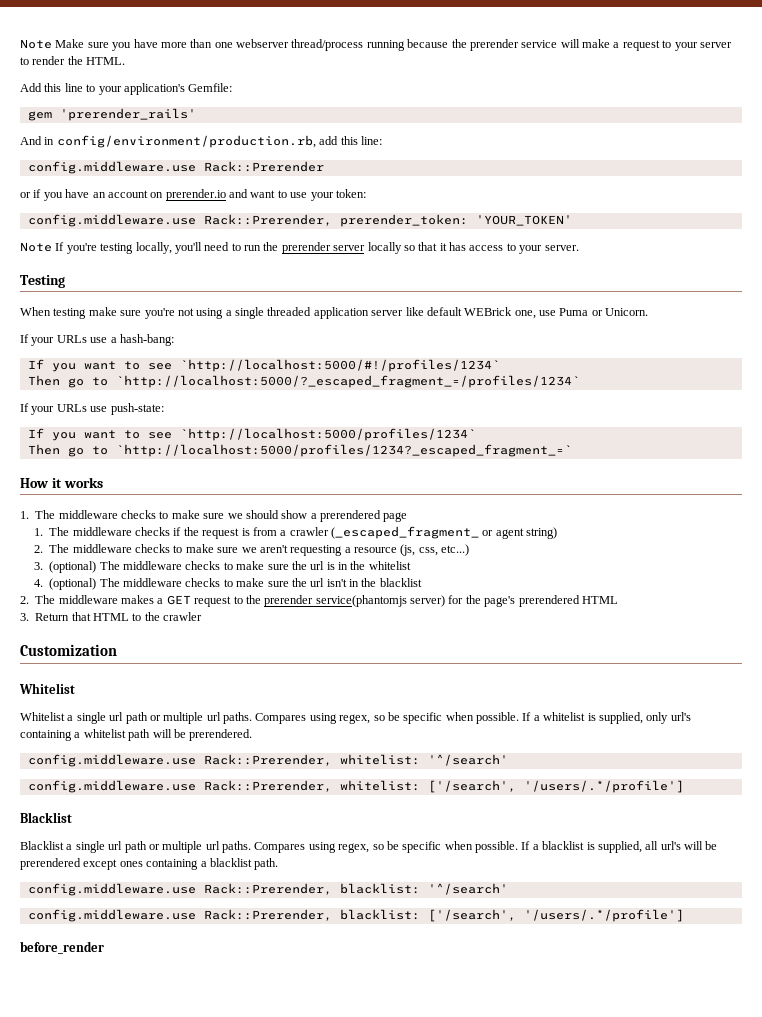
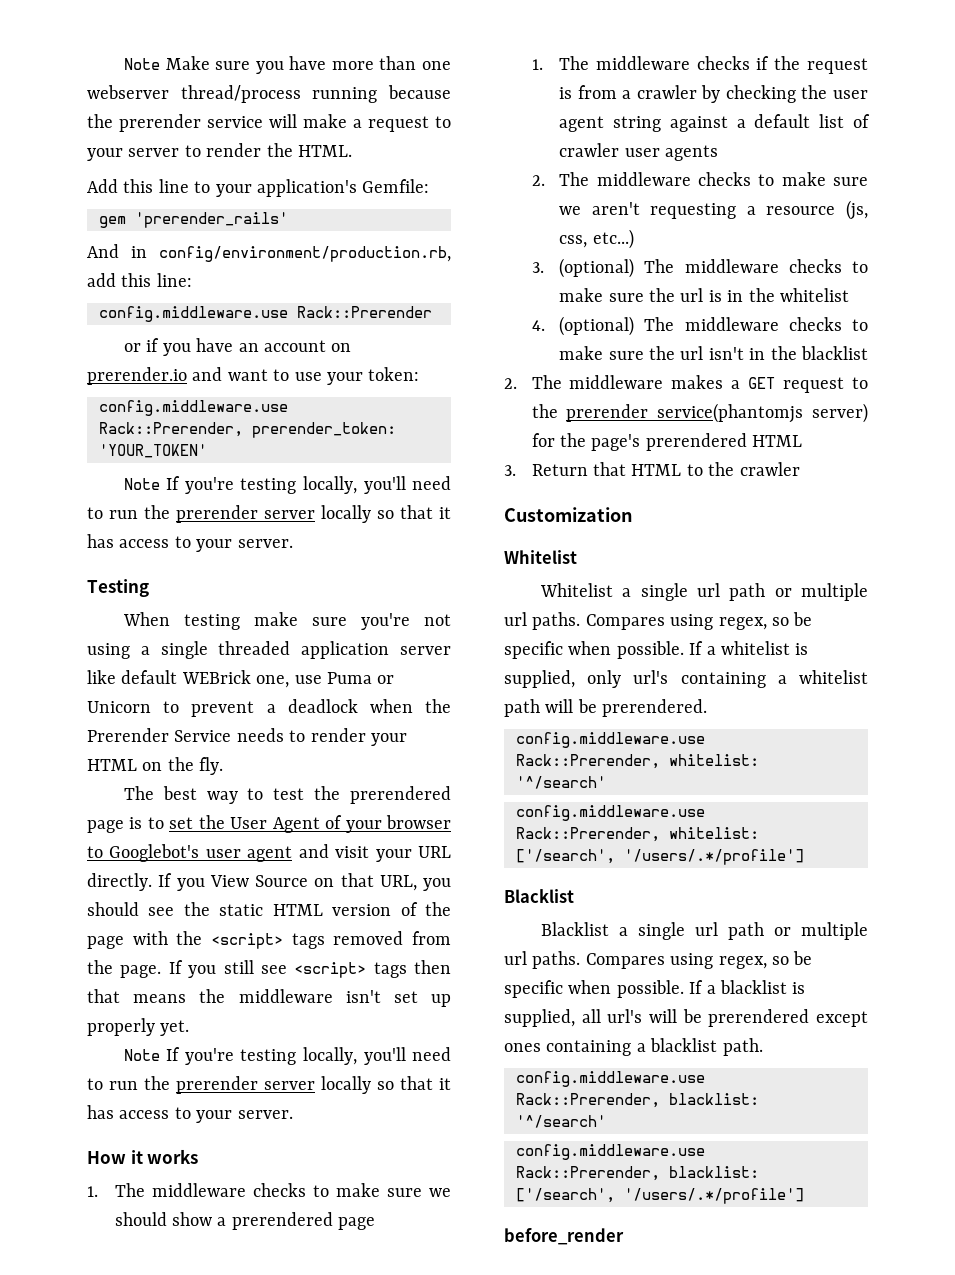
[605,308,649,316] [20,334,174,346] [27,359,500,372] [27,375,580,388] [20,403,164,415] [27,428,476,441] [27,444,572,457] Unicorn. // If your URLs use a hash-bang: // If you want to see `http://localhost:5000/#!/profiles/1234` // Then go to `http://localhost:5000/?_escaped_fragment_=/profiles/1234` // If your URLs use push-state: // If you want to see `http://localhost:5000/profiles/1234` // Then go to `http://localhost:5000/profiles/1234?_escaped_fragment_=` -> [87,699,451,717] [87,728,407,746] [87,757,224,775] [123,786,452,804] [87,815,451,833] [87,844,451,862] [87,873,451,891] [87,902,451,916] [87,931,452,949] [87,960,451,978] [87,989,452,1007] [87,1018,190,1036] [123,1047,452,1065] [87,1076,451,1094] [87,1105,293,1123] Unicorn to prevent a deadlock when the Prerender Service needs to render your HTML on the fly. // The best way to test the prerendered page is to set the User Agent of your browser to Googlebot's user agent and visit your URL directly. If you View Source on that URL, you should see the static HTML version of the page with the <script> tags removed from the page. If you still see <script> tags then that means the middleware isn't set up properly yet. // Note If you're testing locally, you'll need to run the prerender server locally so that it has access to your server.
[331,526,558,539] (_escaped_fragment_ or agent string) -> [701,85,868,103] [559,114,871,132] [559,143,718,161] by checking the user agent string against a default list of crawler user agents

